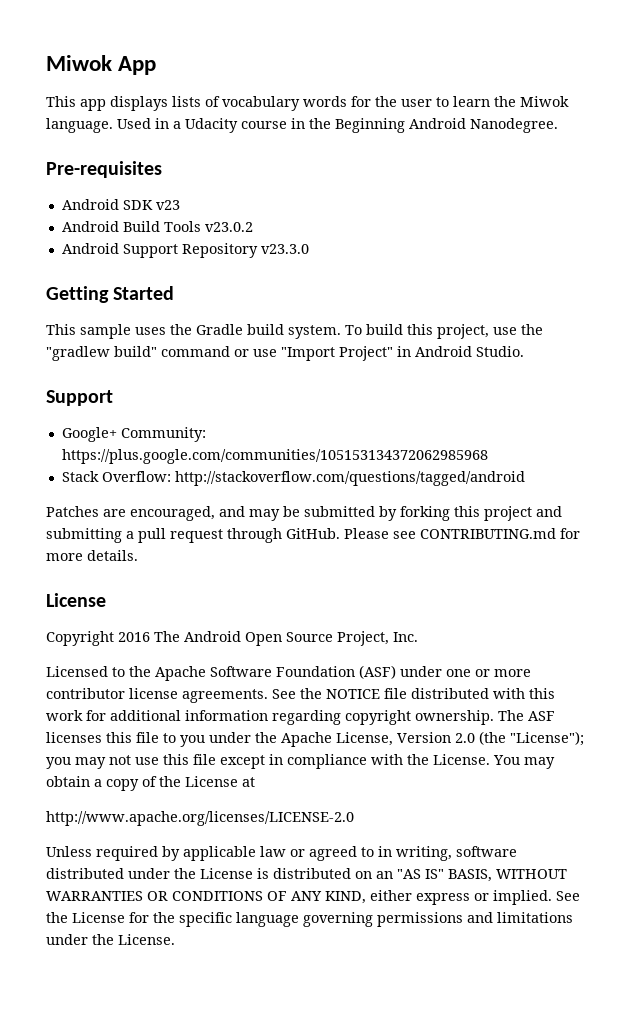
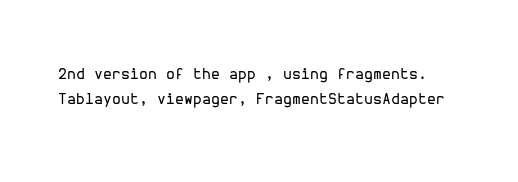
[46,55,157,75] [46,96,569,111] [46,118,558,133] [46,161,162,178] [61,199,180,210] [61,221,253,232] [61,243,309,258] [46,286,175,303] [46,324,543,339] [46,346,524,361] [46,390,113,406] [61,427,206,442] [61,449,488,464] [61,471,525,486] [46,506,562,521] [46,528,580,543] [46,550,138,561] [46,593,106,607] [46,631,418,646] [46,665,531,681] [46,688,555,703] [46,710,555,725] [46,731,584,747] [46,754,555,769] [46,776,255,791] [46,811,354,826] [46,846,517,861] [46,868,567,882] [46,890,580,905] [46,912,573,927] [46,934,175,945] Miwok App // This app displays lists of vocabulary words for the user to learn the Miwok language. Used in a Udacity course in the Beginning Android Nanodegree. // Pre-requisites // Android SDK v23 // Android Build Tools v23.0.2 // Android Support Repository v23.3.0 // Getting Started // This sample uses the Gradle build system. To build this project, use the "gradlew build" command or use "Import Project" in Android Studio. // Support // Google+ Community: https://plus.google.com/communities/105153134372062985968 // Stack Overflow: http://stackoverflow.com/questions/tagged/android // Patches are encouraged, and may be submitted by forking this project and submitting a pull request through GitHub. Please see CONTRIBUTING.md for more details. // License // Copyright 2016 The Android Open Source Project, Inc. // Licensed to the Apache Software Foundation (ASF) under one or more contributor license agreements. See the NOTICE file distributed with this work for additional information regarding copyright ownership. The ASF licenses this file to you under the Apache License, Version 2.0 (the "License"); you may not use this file except in compliance with the License. You may obtain a copy of the License at // http://www.apache.org/licenses/LICENSE-2.0 // Unless required by applicable law or agreed to in writing, software distributed under the License is distributed on an "AS IS" BASIS, WITHOUT WARRANTIES OR CONDITIONS OF ANY KIND, either express or implied. See the License for the specific language governing permissions and limitations under the License. -> [58,68,427,83] [58,93,445,108] 2nd version of the app , using fragments. Tablayout, viewpager, FragmentStatusAdapter

